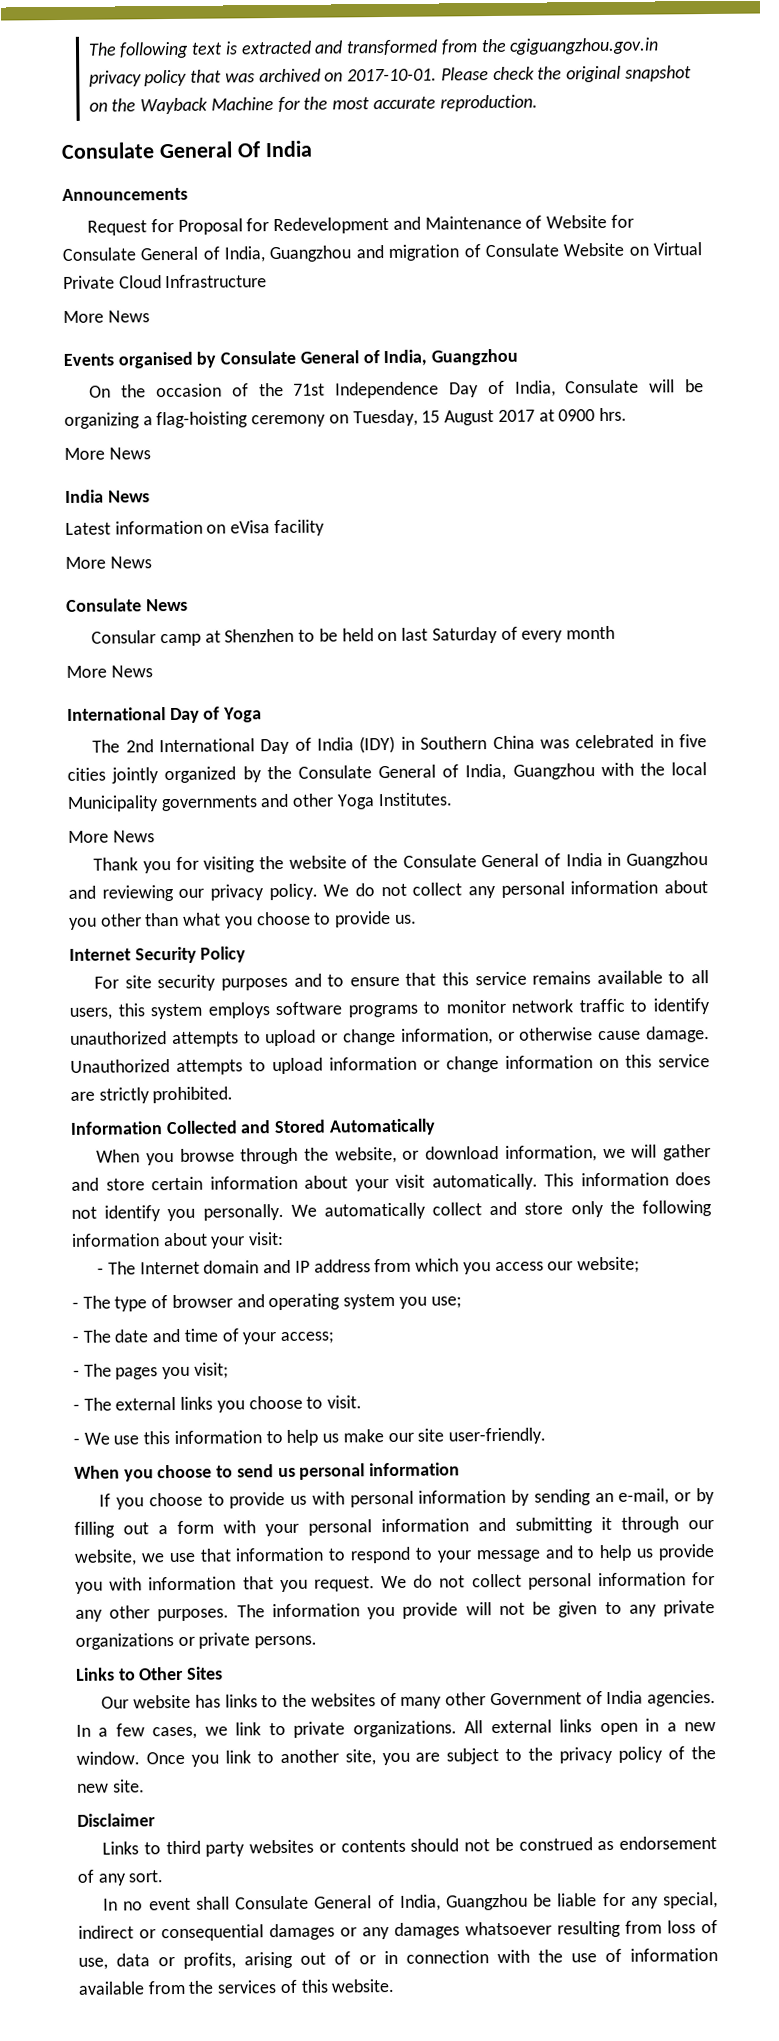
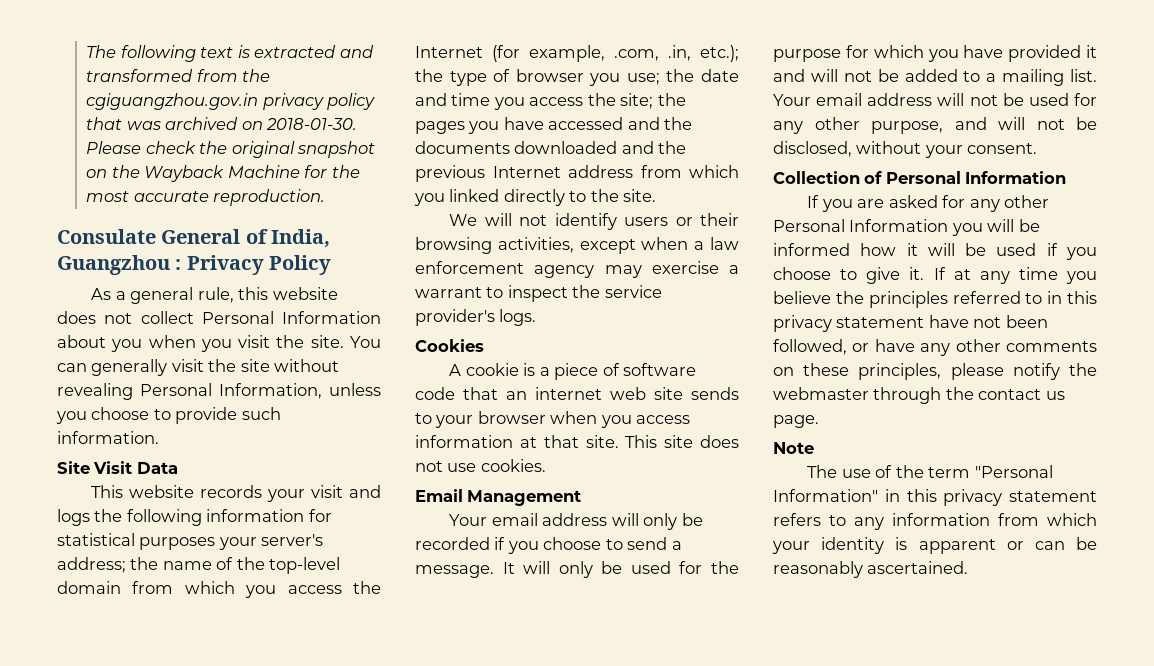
[347,68,438,82] 2017-10-01. -> [266,118,358,130] 2018-01-30.
[236,140,313,158] [62,187,188,201] [87,214,634,236] [62,242,703,263] [63,274,268,289] [63,310,150,323] [63,348,519,369] [89,379,705,399] [64,407,627,429] [64,447,151,460] [65,489,150,503] [65,519,325,537] [65,556,152,569] [66,598,188,612] [91,625,615,647] [66,665,153,678] [67,706,263,724] [92,734,708,755] [67,762,707,784] [67,792,453,812] [68,830,155,843] [93,852,709,874] [68,880,708,902] [69,910,417,930] [69,946,247,964] [94,970,710,992] [69,998,710,1020] [70,1026,710,1048] [70,1054,710,1075] [70,1086,234,1104] [70,1118,436,1136] [96,1144,711,1166] [71,1172,711,1192] [71,1200,712,1222] [71,1231,285,1249] [97,1256,640,1275] [72,1293,462,1312] [72,1328,335,1345] [73,1362,229,1380] [73,1395,363,1413] [73,1427,546,1446] [74,1462,461,1482] [99,1488,715,1510] [74,1516,714,1538] [74,1544,715,1566] [75,1572,715,1594] [75,1600,716,1622] [75,1632,318,1650] [75,1666,224,1681] [101,1690,717,1709] [76,1718,716,1740] [76,1746,716,1767] [77,1779,145,1793] [77,1813,156,1827] [102,1836,717,1857] [77,1869,164,1886] [103,1891,719,1911] [78,1920,718,1942] [78,1948,718,1970] [78,1978,395,1995] Of India // Announcements // Request for Proposal for Redevelopment and Maintenance of Website for Consulate General of India, Guangzhou and migration of Consulate Website on Virtual Private Cloud Infrastructure // More News // Events organised by Consulate General of India, Guangzhou // On the occasion of the 71st Independence Day of India, Consulate will be organizing a flag-hoisting ceremony on Tuesday, 15 August 2017 at 0900 hrs. // More News // India News // Latest information on eVisa facility // More News // Consulate News // Consular camp at Shenzhen to be held on last Saturday of every month // More News // International Day of Yoga // The 2nd International Day of India (IDY) in Southern China was celebrated in five cities jointly organized by the Consulate General of India, Guangzhou with the local Municipality governments and other Yoga Institutes. // More News // Thank you for visiting the website of the Consulate General of India in Guangzhou and reviewing our privacy policy. We do not collect any personal information about you other than what you choose to provide us. // Internet Security Policy // For site security purposes and to ensure that this service remains available to all users, this system employs software programs to monitor network traffic to identify unauthorized attempts to upload or change information, or otherwise cause damage. Unauthorized attempts to upload information or change information on this service are strictly prohibited. // Information Collected and Stored Automatically // When you browse through the website, or download information, we will gather and store certain information about your visit automatically. This information does not identify you personally. We automatically collect and store only the following information about your visit: // - The Internet domain and IP address from which you access our website; // - The type of browser and operating system you use; // - The date and time of your access; // - The pages you visit; // - The external links you choose to visit. // - We use this information to help us make our site user-friendly. // When you choose to send us personal information // If you choose to provide us with personal information by sending an e-mail, or by filling out a form with your personal information and submitting it through our website, we use that information to respond to your message and to help us provide you with information that you request. We do not collect personal information for any other purposes. The information you provide will not be given to any private organizations or private persons. // Links to Other Sites // Our website has links to the websites of many other Government of India agencies. In a few cases, we link to private organizations. All external links open in a new window. Once you link to another site, you are subject to the privacy policy of the new site. // Disclaimer // Links to third party websites or contents should not be construed as endorsement of any sort. // In no event shall Consulate General of India, Guangzhou be liable for any special, indirect or consequential damages or any damages whatsoever resulting from loss of use, data or profits, arising out of or in connection with the use of information available from the services of this website. -> [245,229,331,248] [57,255,332,275] [91,287,338,304] [57,311,381,324] [57,335,381,352] [57,359,340,376] [57,383,381,400] [56,407,281,424] [57,431,159,444] [57,461,178,474] [91,485,381,502] [57,509,332,526] [57,533,324,550] [57,557,341,574] [57,581,381,598] [415,45,739,62] [415,69,739,86] [415,93,686,110] [415,117,693,134] [415,141,687,154] [415,165,739,182] [414,189,657,206] [449,213,739,230] [415,237,739,254] [415,261,739,278] [415,285,662,302] [415,309,537,326] [415,339,484,352] [449,363,697,380] [415,387,739,400] [415,411,691,428] [415,435,739,448] [415,459,546,472] [415,489,582,506] [449,513,703,530] [415,537,682,554] [415,561,739,578] [773,45,1097,62] [773,69,1097,86] [773,93,1097,106] [773,117,1097,134] [773,141,1038,158] [773,171,1067,184] [807,195,1050,212] [773,219,1040,236] [773,243,1097,260] [773,267,1097,284] [773,291,1097,308] [773,315,1048,332] [773,339,1097,356] [773,363,1097,380] [773,387,1065,404] [773,415,819,428] [773,442,814,454] [807,465,1053,478] [773,489,1097,506] [773,513,1097,530] [772,537,1097,554] [773,561,969,578] of India, Guangzhou : Privacy Policy // As a general rule, this website does not collect Personal Information about you when you visit the site. You can generally visit the site without revealing Personal Information, unless you choose to provide such information. // Site Visit Data // This website records your visit and logs the following information for statistical purposes your server's address; the name of the top-level domain from which you access the Internet (for example, .com, .in, etc.); the type of browser you use; the date and time you access the site; the pages you have accessed and the documents downloaded and the previous Internet address from which you linked directly to the site. // We will not identify users or their browsing activities, except when a law enforcement agency may exercise a warrant to inspect the service provider's logs. // Cookies // A cookie is a piece of software code that an internet web site sends to your browser when you access information at that site. This site does not use cookies. // Email Management // Your email address will only be recorded if you choose to send a message. It will only be used for the purpose for which you have provided it and will not be added to a mailing list. Your email address will not be used for any other purpose, and will not be disclosed, without your consent. // Collection of Personal Information // If you are asked for any other Personal Information you will be informed how it will be used if you choose to give it. If at any time you believe the principles referred to in this privacy statement have not been followed, or have any other comments on these principles, please notify the webmaster through the contact us page. // Note // The use of the term "Personal Information" in this privacy statement refers to any information from which your identity is apparent or can be reasonably ascertained.

